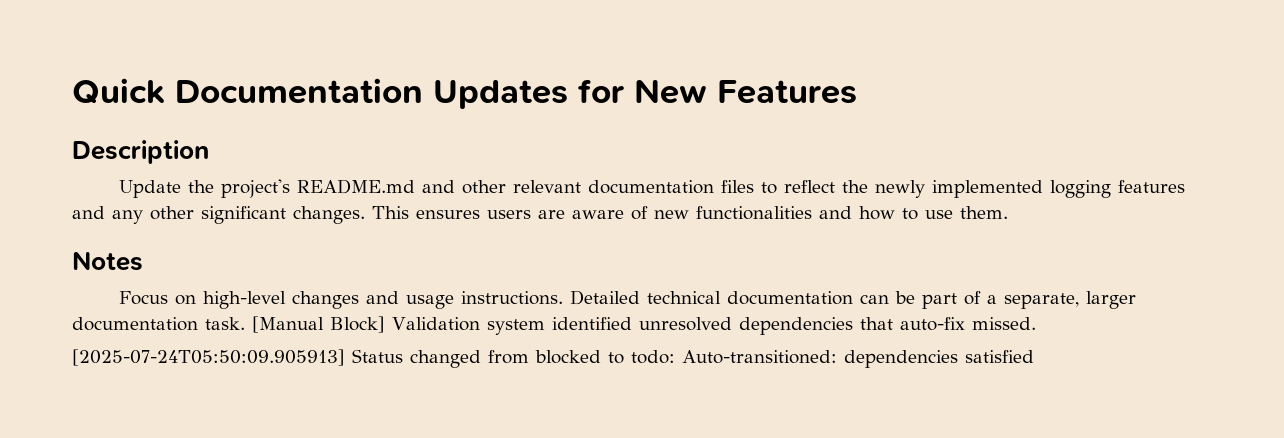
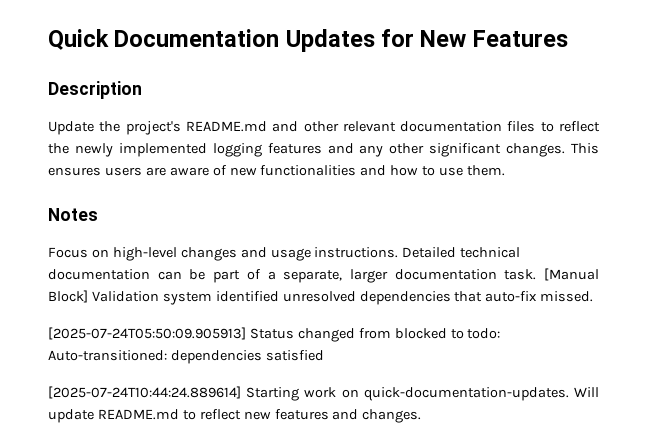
(1034, 356) none -> [48,386,599,401] [48,409,422,423] // [2025-07-24T10:44:24.889614] Starting work on quick-documentation-updates. Will update README.md to reflect new features and changes.

